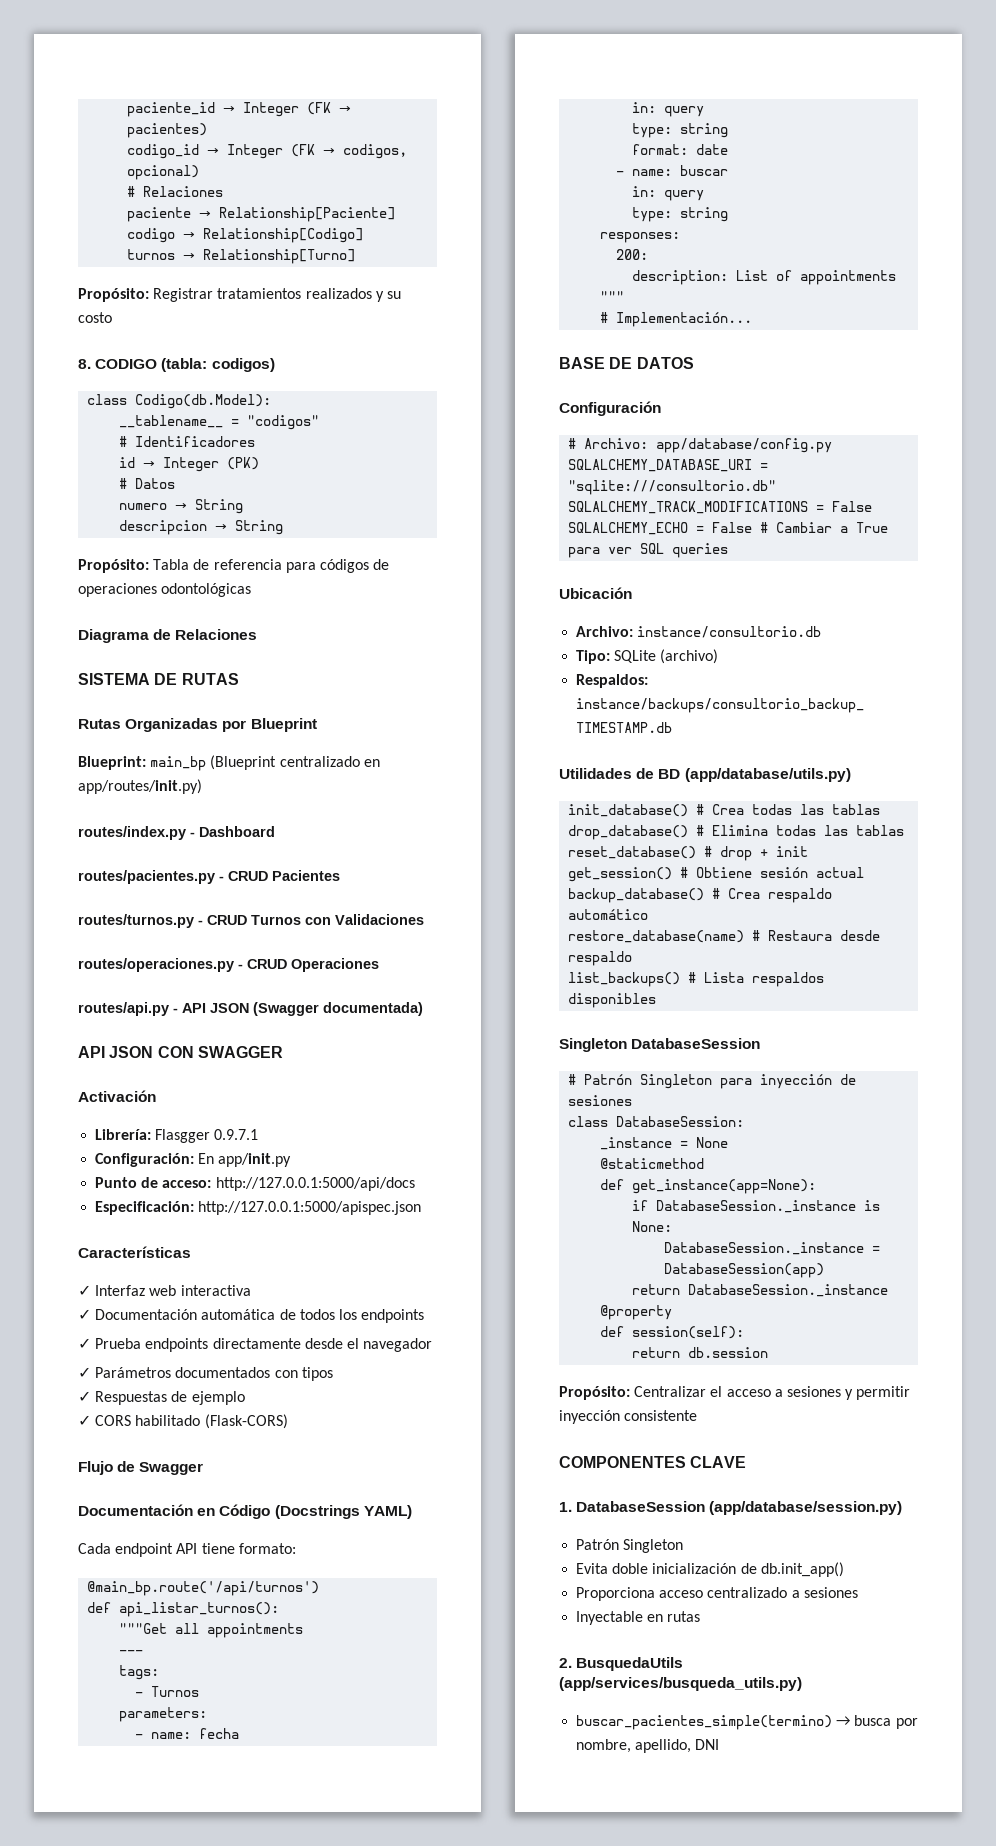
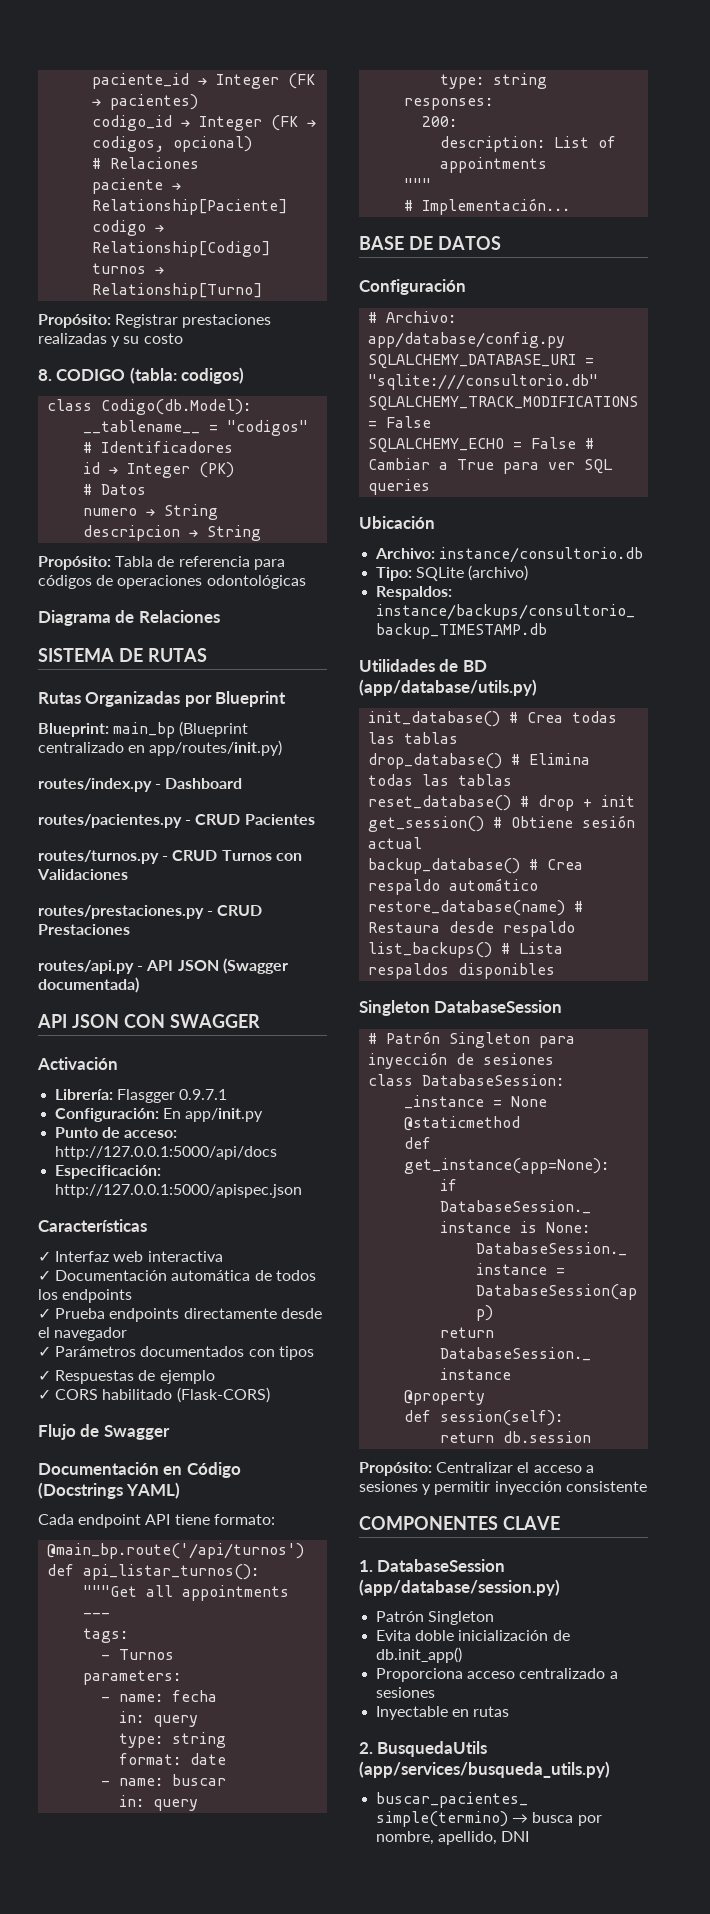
[217,288,372,299] tratamientos realizados -> [182,314,272,328] [38,333,107,344] prestaciones realizadas
[78,958,379,972] routes/operaciones.py - CRUD Operaciones -> [38,905,263,919] [38,924,130,935] routes/prestaciones.py - CRUD Prestaciones

